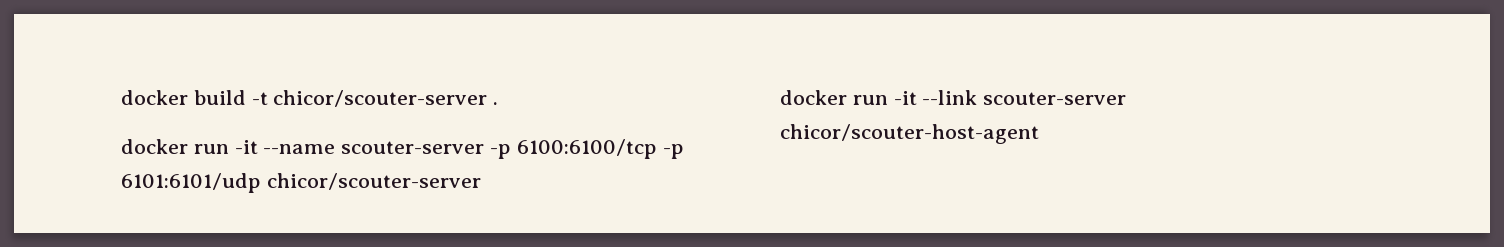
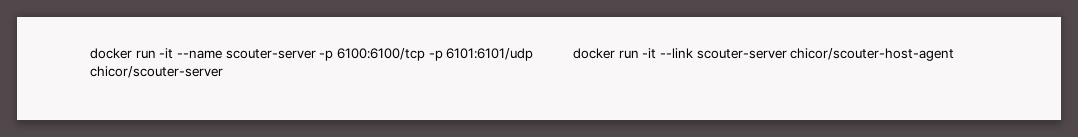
[121,90,499,107] [121,139,188,154] docker build -t chicor/scouter-server . // docker -> [90,48,132,59] docker

